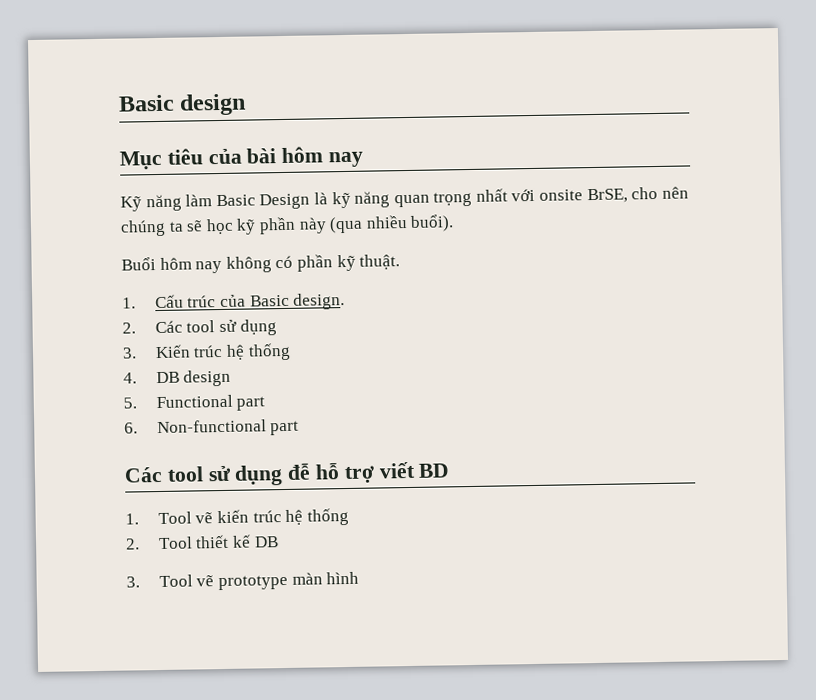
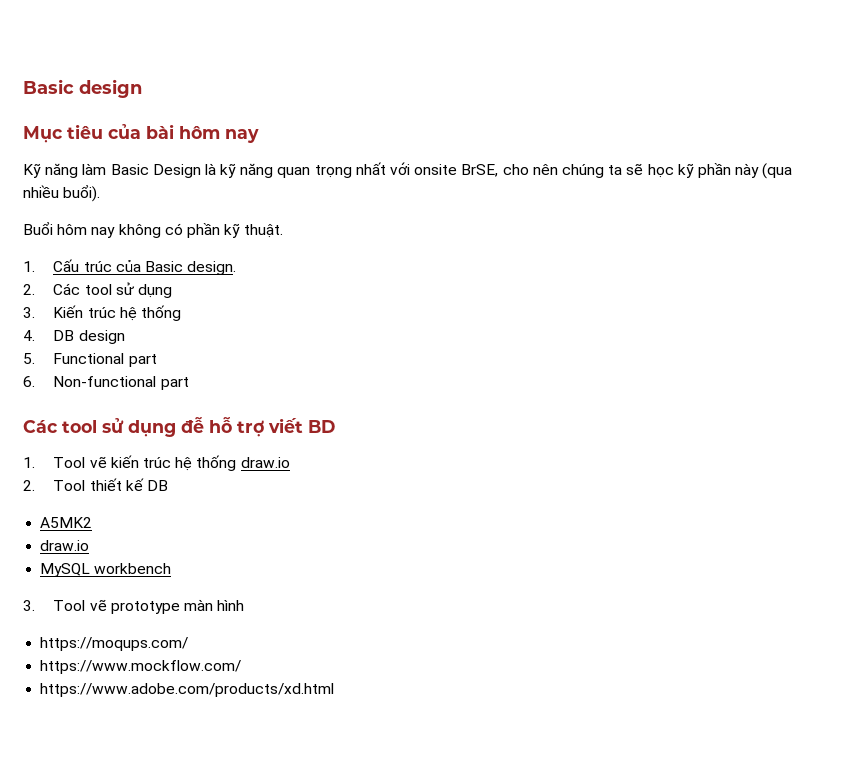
(349, 516) none -> [240,457,290,468] draw.io
(279, 542) none -> [40,517,93,528] [40,540,90,551] [40,563,172,577] // A5MK2 // draw.io // MySQL workbench
(360, 578) none -> [40,637,189,651] [40,660,242,674] [40,683,335,697] // https://moqups.com/ // https://www.mockflow.com/ // https://www.adobe.com/products/xd.html

